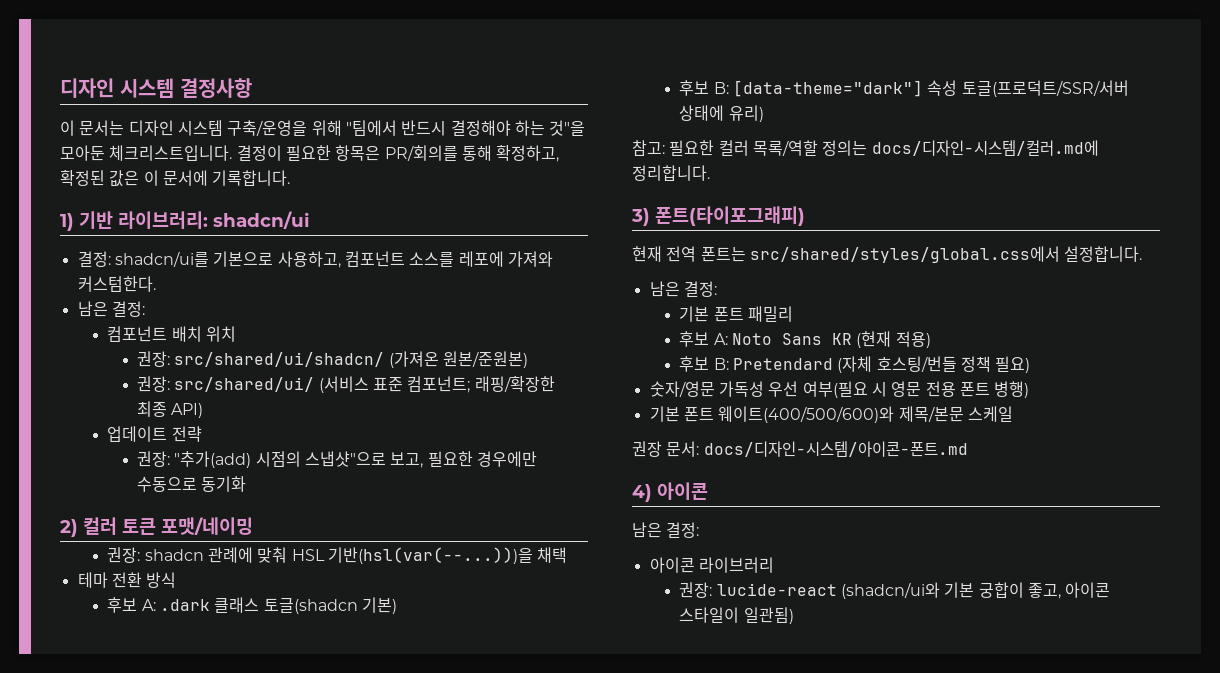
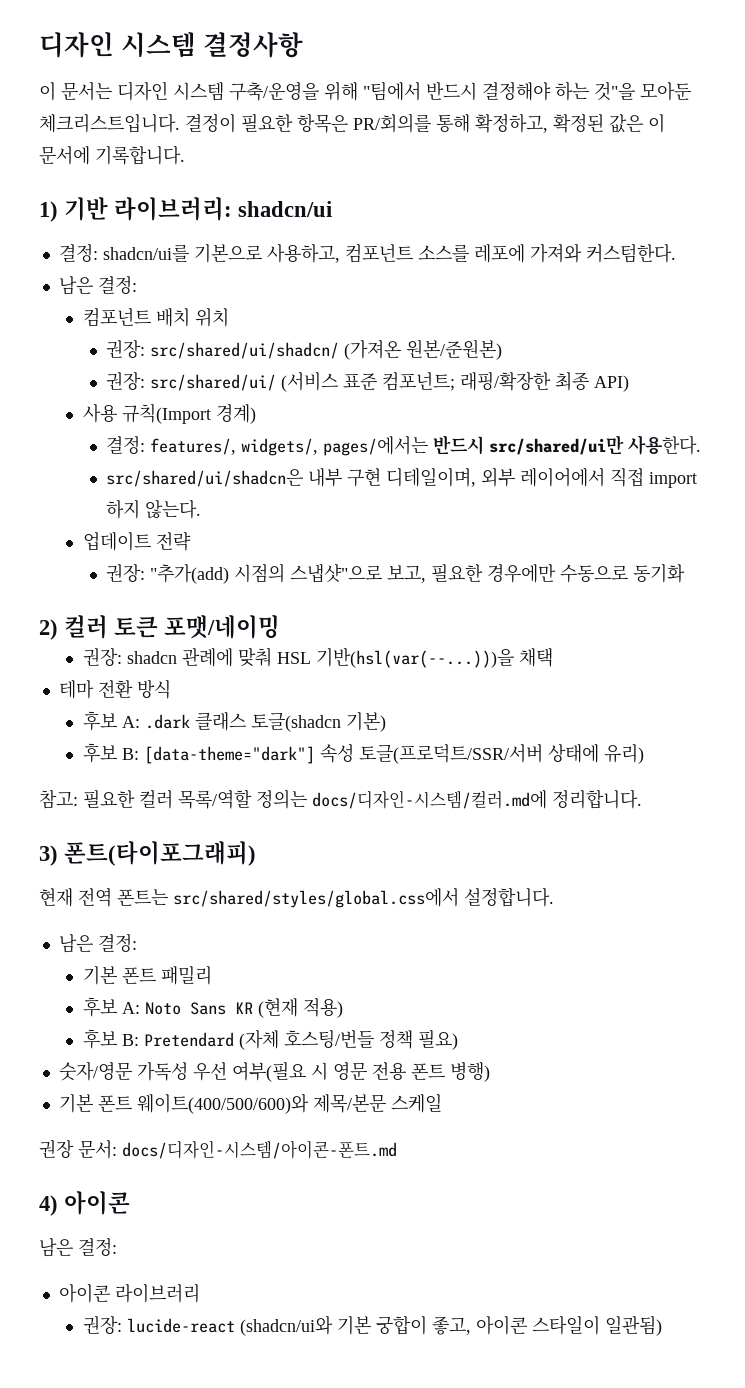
(204, 410) none -> [82,403,256,424] [106,435,702,456] [106,467,698,488] [106,499,202,519] // 사용 규칙(Import 경계) // 결정: features/, widgets/, pages/에서는 반드시 src/shared/ui만 사용한다. // src/shared/ui/shadcn은 내부 구현 디테일이며, 외부 레이어에서 직접 import 하지 않는다.

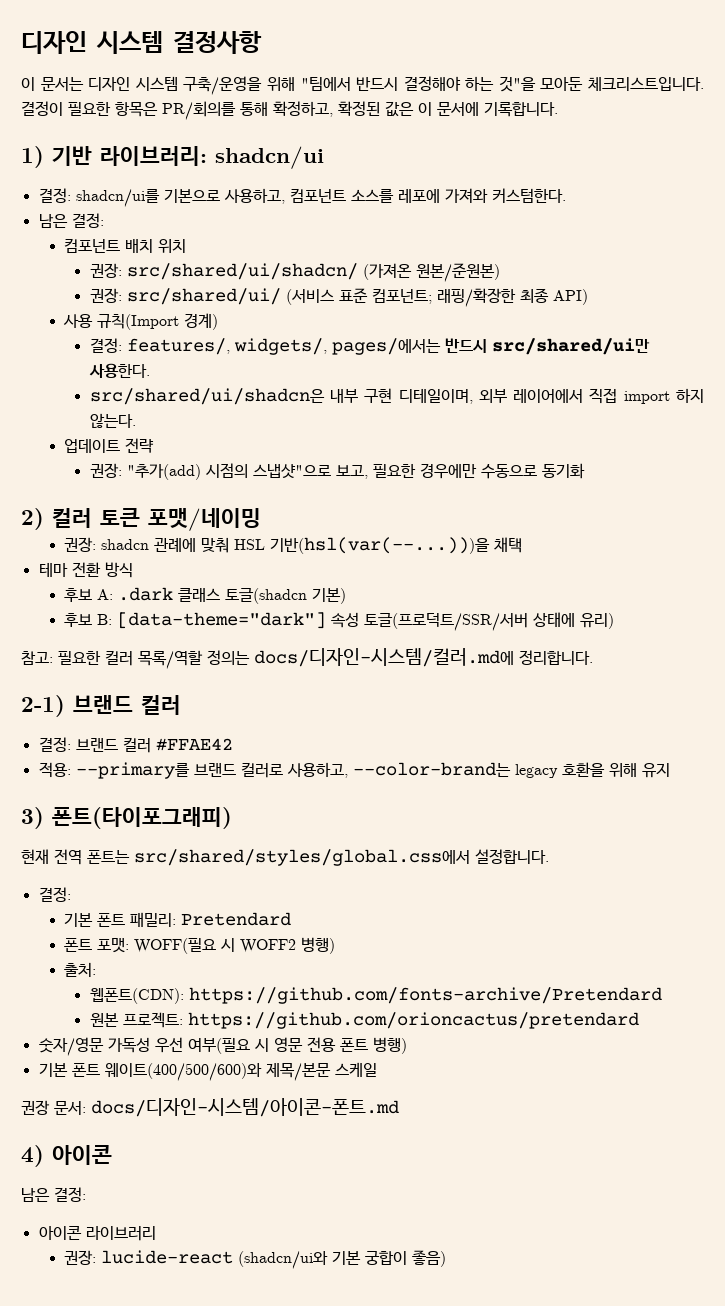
(642, 799) none -> [21,695,181,717] [38,737,233,753] [38,762,670,779] // 2-1) 브랜드 컬러 // 결정: 브랜드 컬러 #FFAE42 // 적용: --primary를 브랜드 컬러로 사용하고, --color-brand는 legacy 호환을 위해 유지
[58,934,93,953] 남은 -> (549, 856) none
[160,966,212,985] [82,997,343,1018] [82,1029,458,1050] 패밀리 // 후보 A: Noto Sans KR (현재 적용) // 후보 B: Pretendard (자체 호스팅/번들 정책 필요) -> [130,912,292,927] [64,937,336,954] [64,962,97,977] [89,987,662,1004] [89,1012,639,1029] 패밀리: Pretendard // 폰트 포맷: WOFF(필요 시 WOFF2 병행) // 출처: // 웹폰트(CDN): https://github.com/fonts-archive/Pretendard // 원본 프로젝트: https://github.com/orioncactus/pretendard
[431,1315,662,1336] 좋고, 아이콘 스타일이 일관됨) -> [412,1250,447,1267] 좋음)

